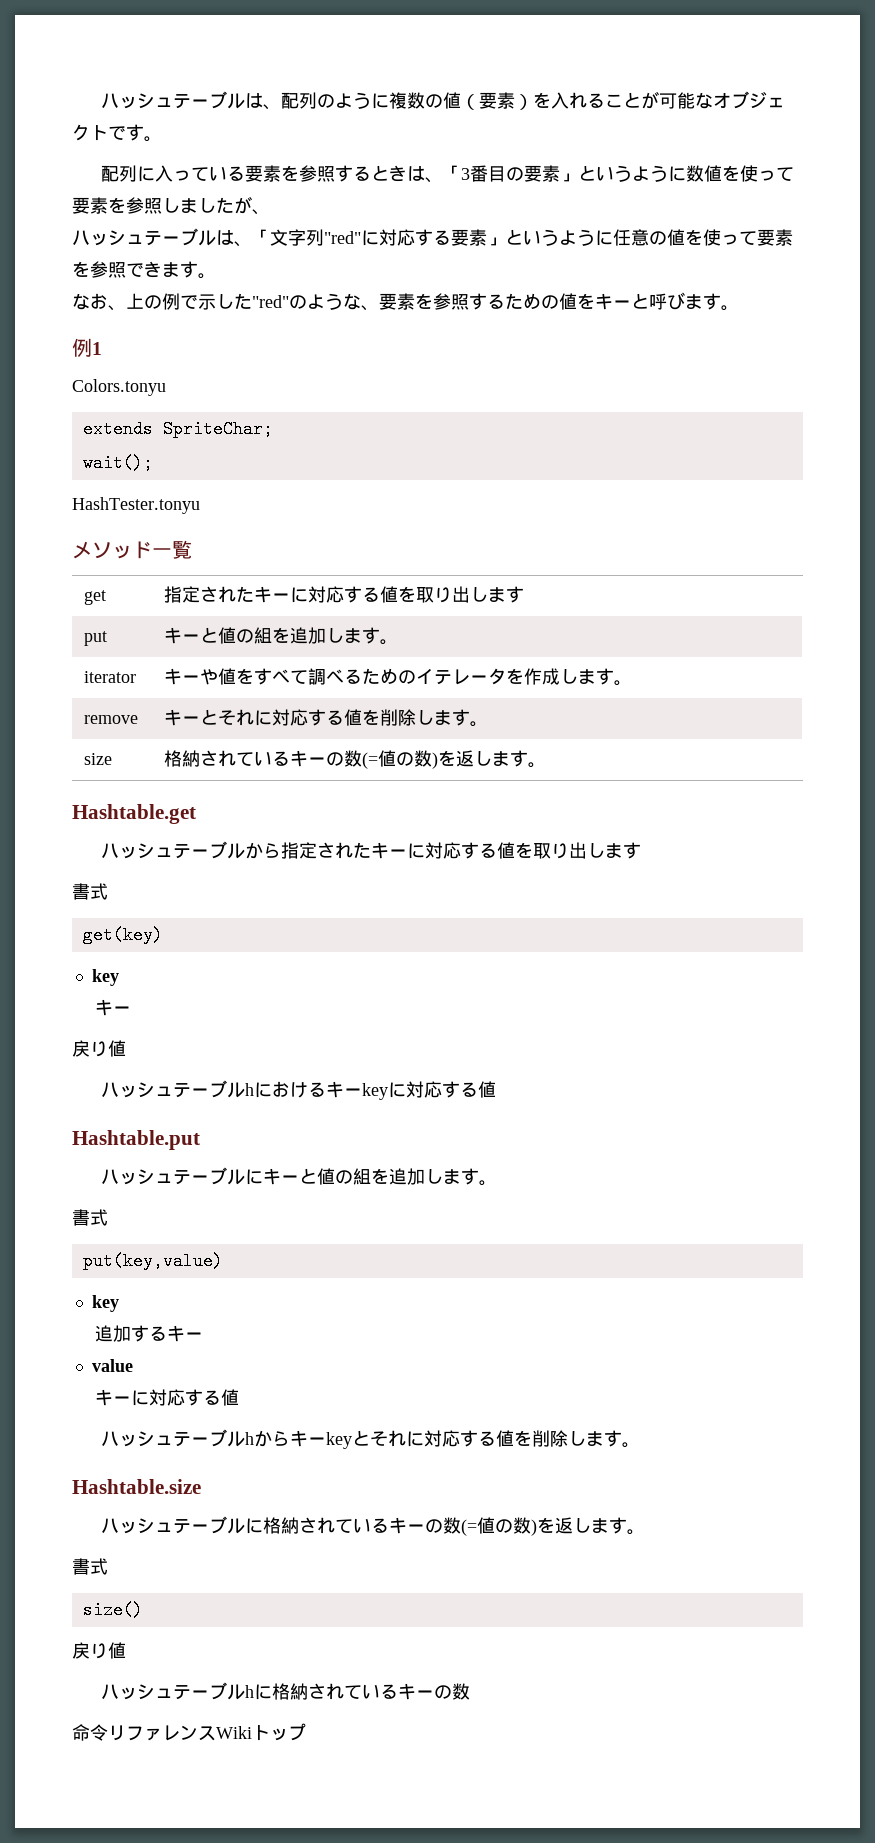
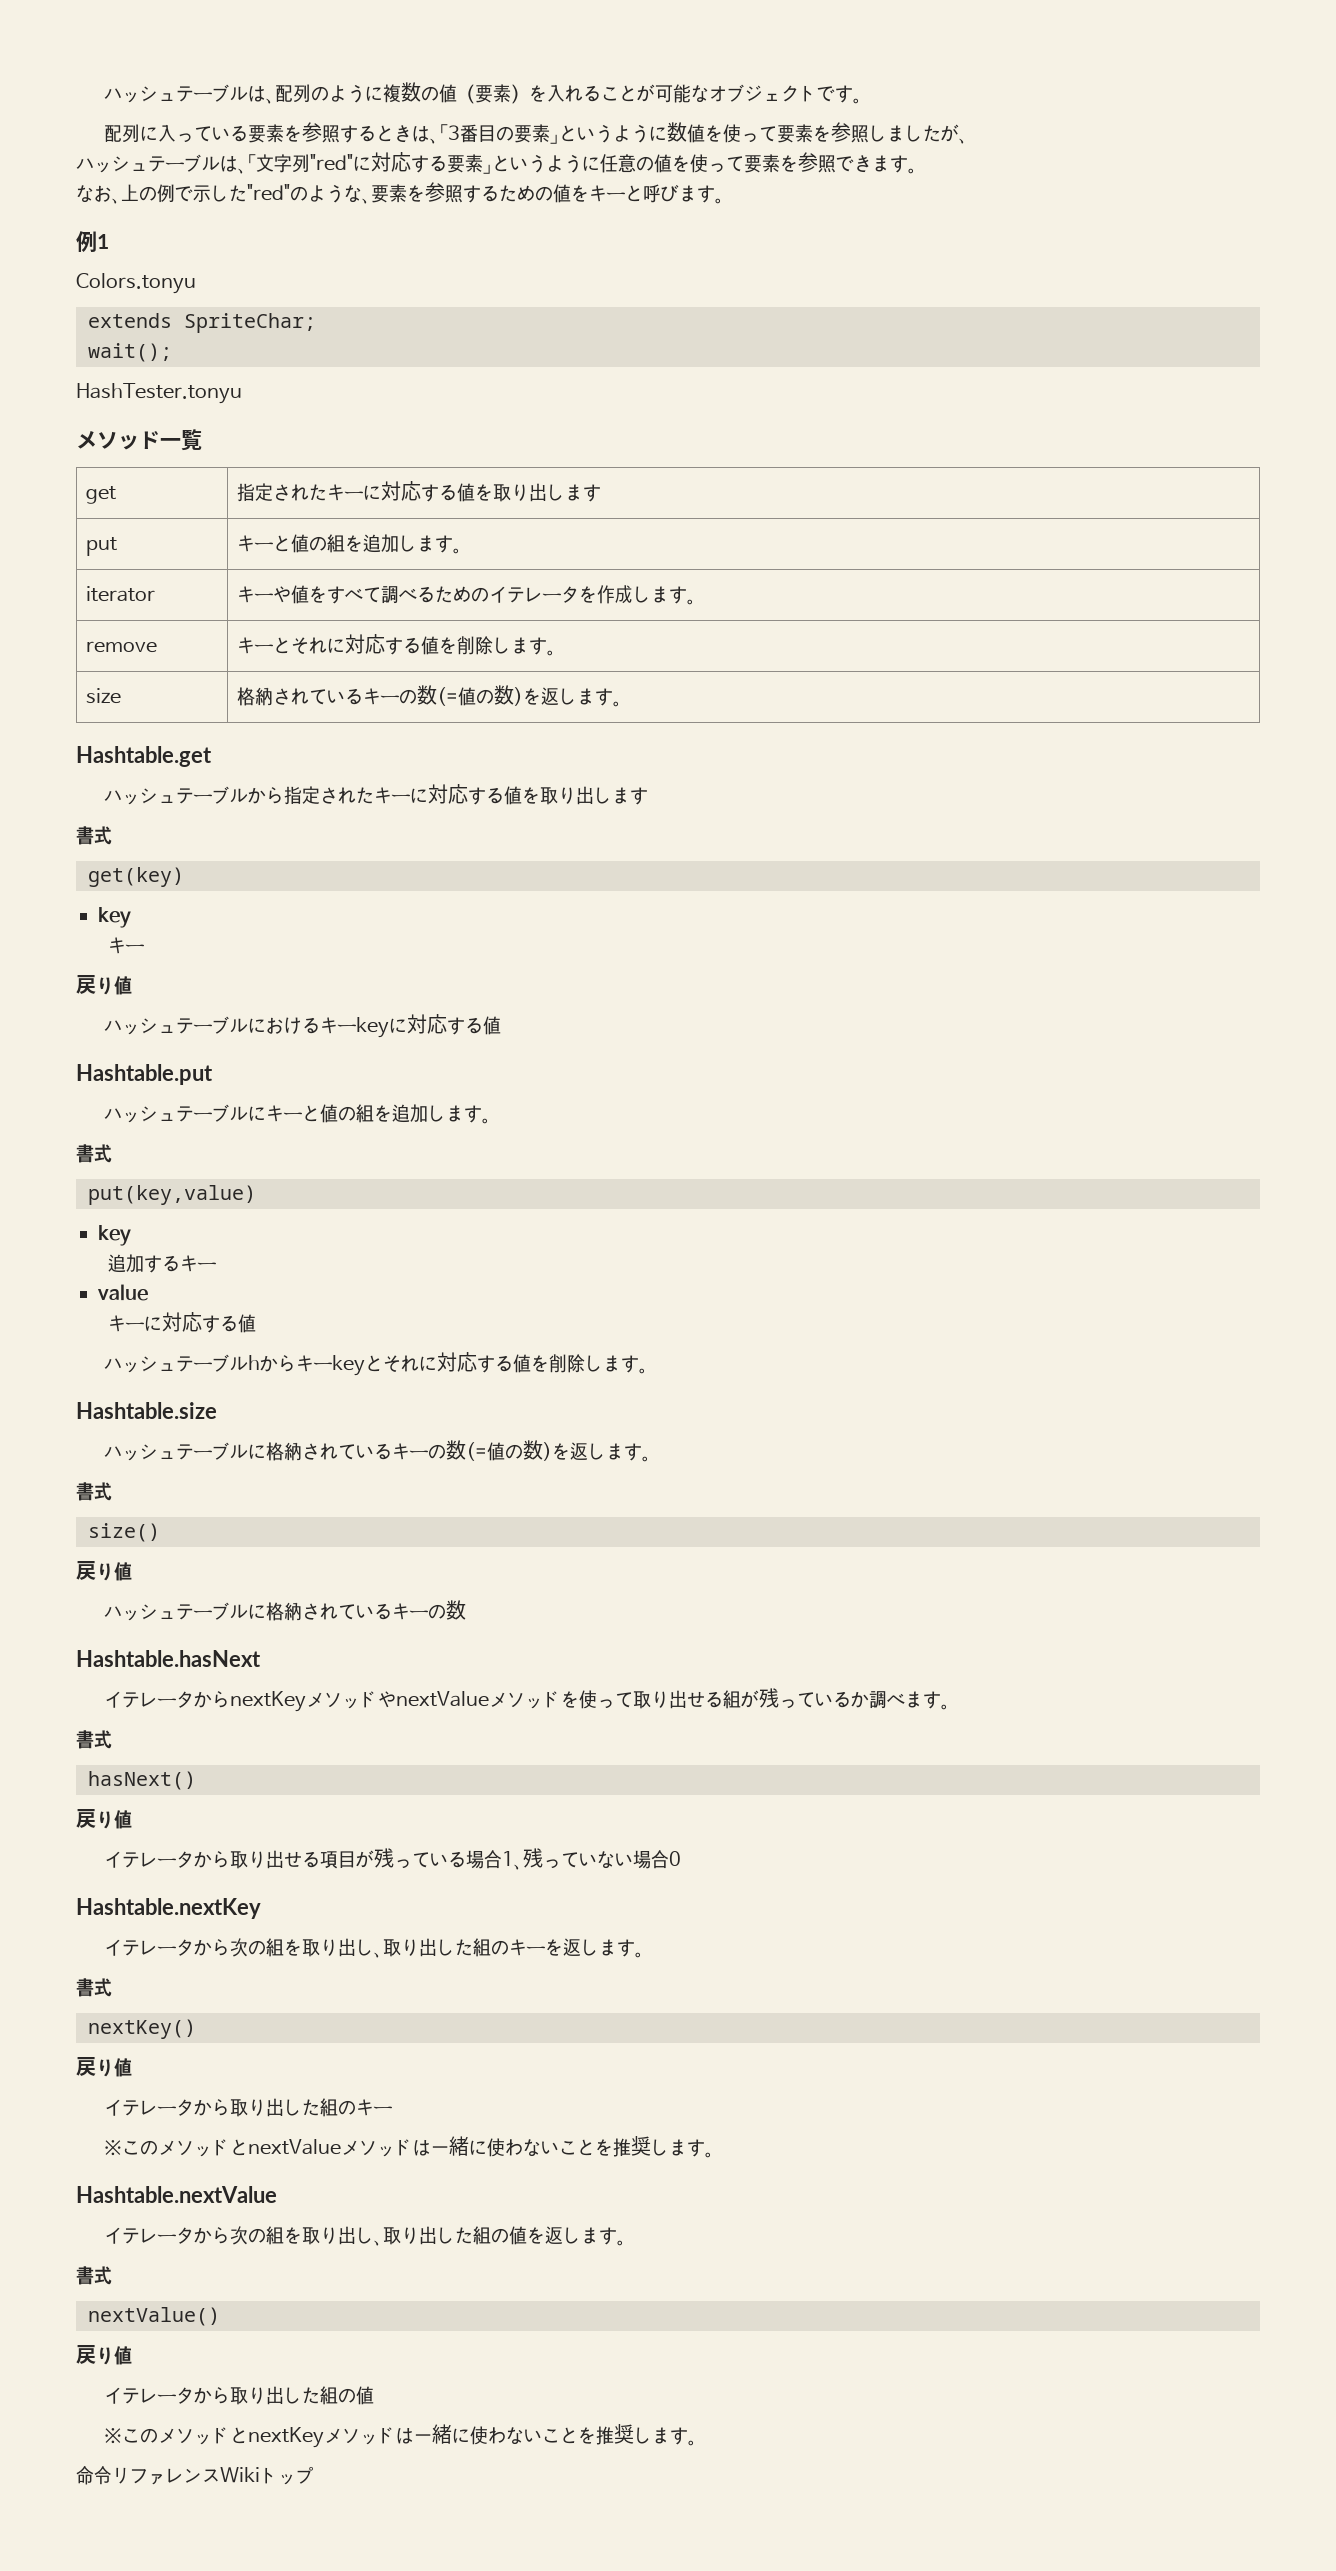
[245,1083,255,1096] h -> (249, 1025) none
[245,1683,471,1700] hに格納されているキーの数 -> [248,1600,467,1621] [76,1650,261,1667] [104,1688,951,1712] [76,1730,112,1749] [88,1771,196,1790] [76,1809,132,1829] [104,1848,682,1870] [76,1898,261,1919] [104,1938,645,1958] [76,1978,112,1997] [88,2019,196,2039] [76,2057,132,2077] [104,2098,393,2117] [104,2136,715,2158] [76,2186,277,2203] [104,2226,627,2246] [76,2266,112,2285] [88,2307,220,2326] [76,2345,132,2365] [104,2386,375,2405] [104,2424,698,2448] に格納されているキーの数 // Hashtable.hasNext // イテレータからnextKeyメソッドやnextValueメソッドを使って取り出せる組が残っているか調べます。 // 書式 // hasNext() // 戻り値 // イテレータから取り出せる項目が残っている場合1、残っていない場合0 // Hashtable.nextKey // イテレータから次の組を取り出し、取り出した組のキーを返します。 // 書式 // nextKey() // 戻り値 // イテレータから取り出した組のキー // ※このメソッドとnextValueメソッドは一緒に使わないことを推奨します。 // Hashtable.nextValue // イテレータから次の組を取り出し、取り出した組の値を返します。 // 書式 // nextValue() // 戻り値 // イテレータから取り出した組の値 // ※このメソッドとnextKeyメソッドは一緒に使わないことを推奨します。

